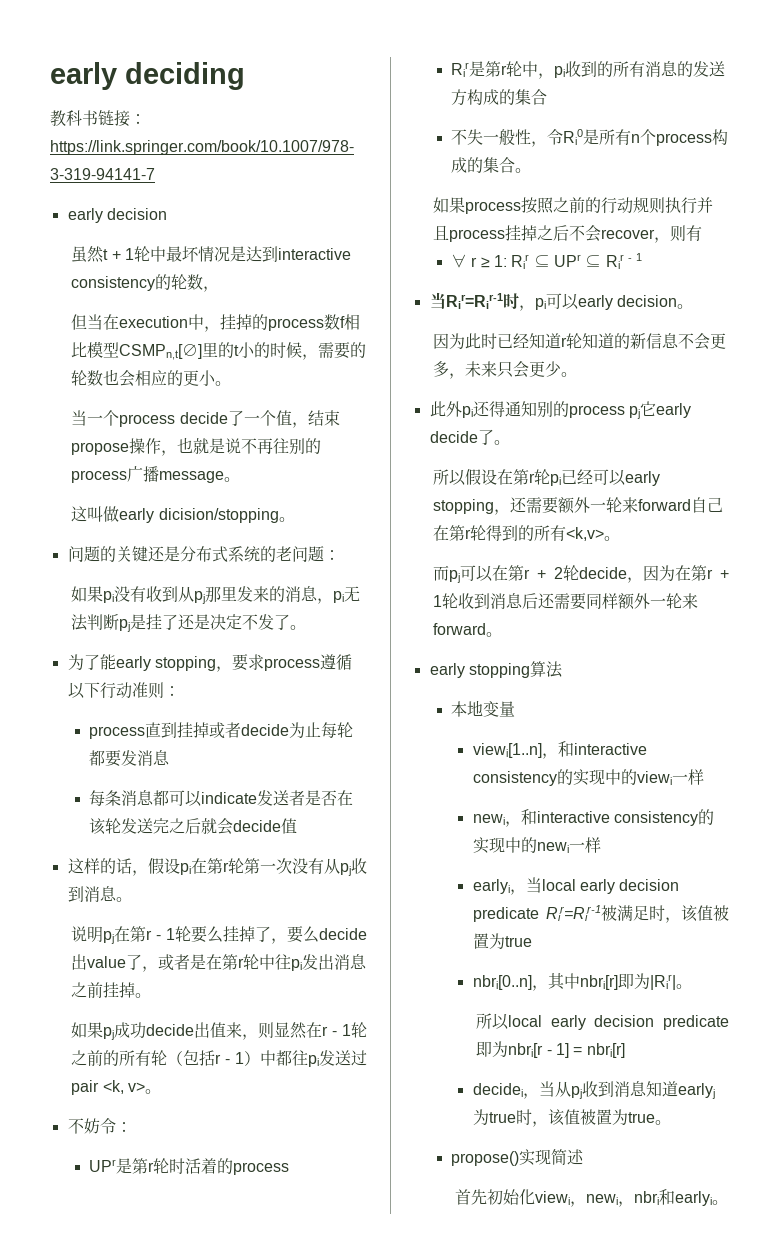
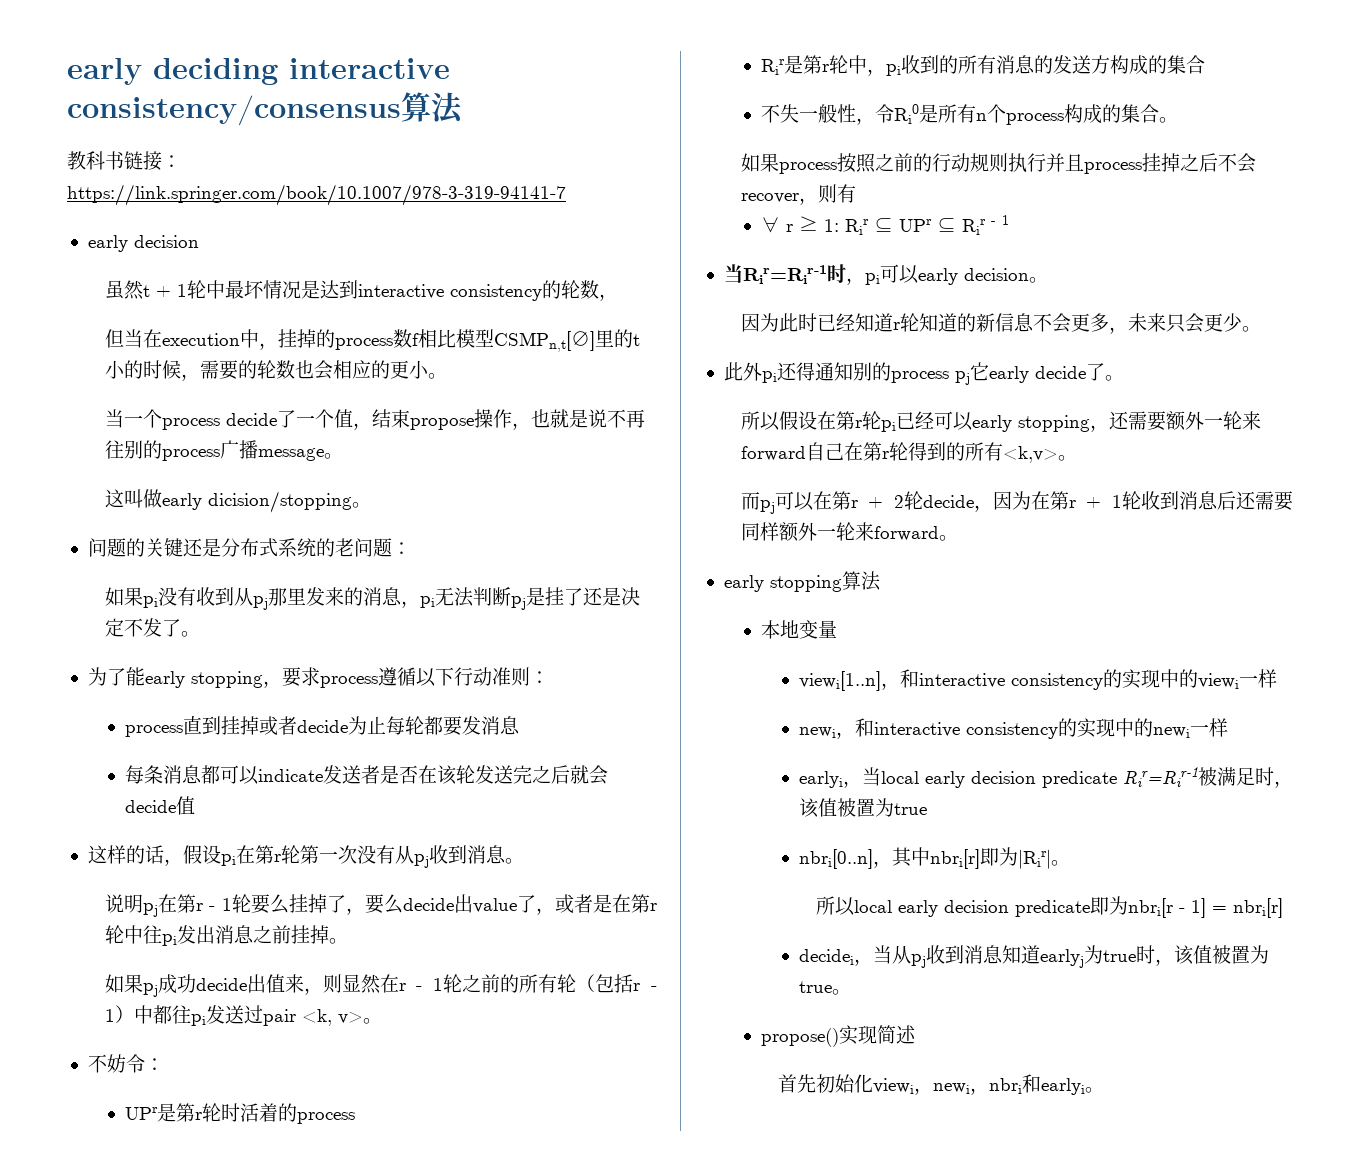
(245, 76) none -> [289,58,450,79] [67,92,464,126] interactive consistency/consensus算法

